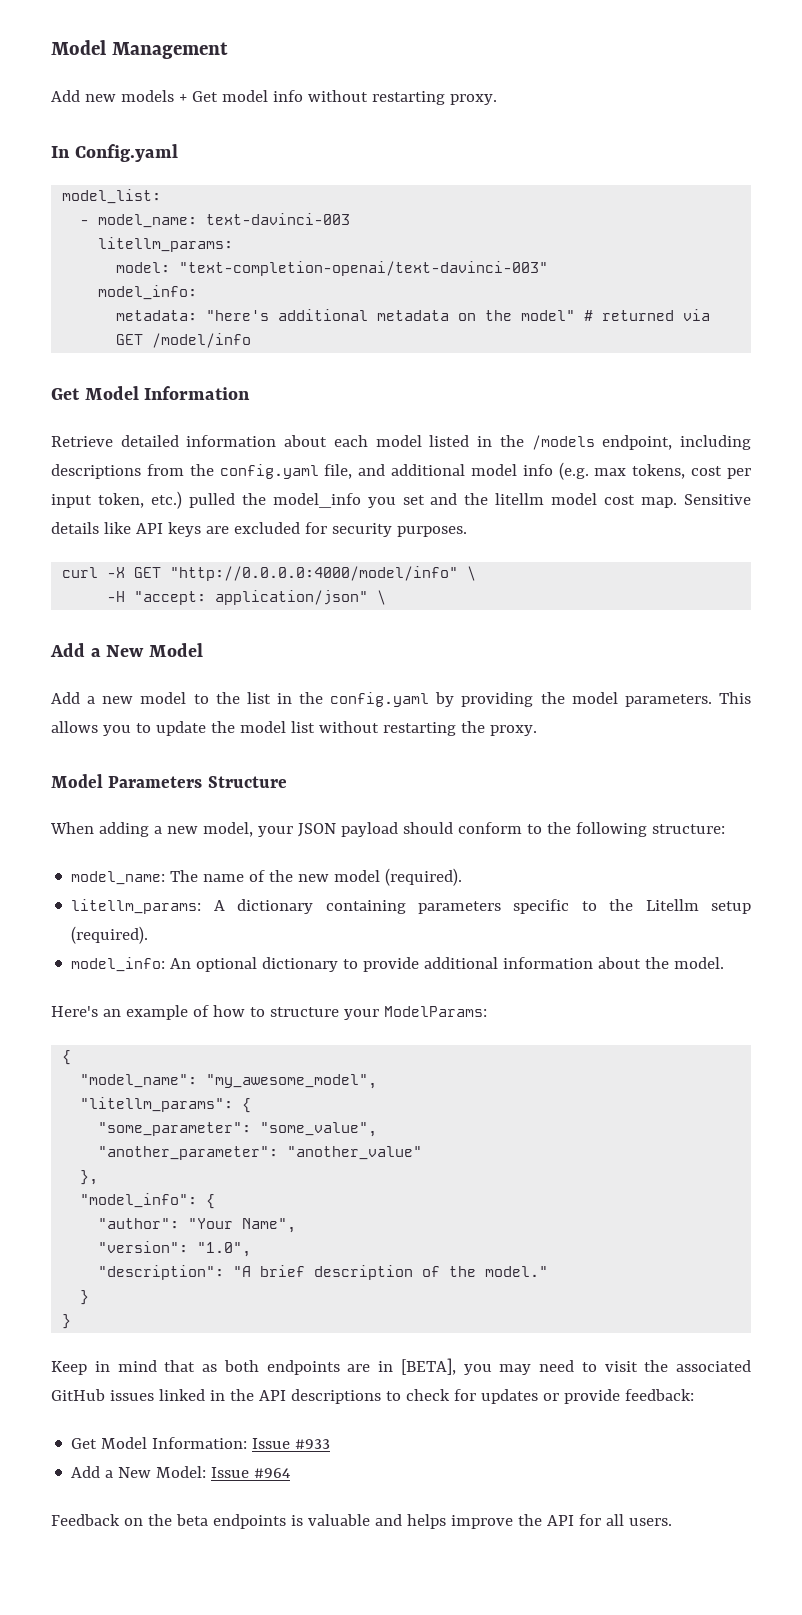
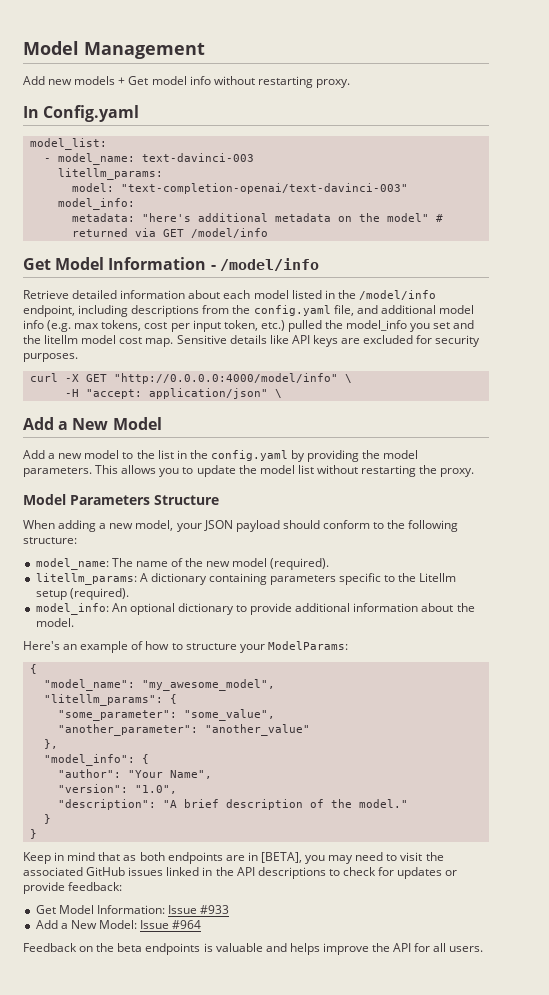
(251, 393) none -> [210,258,319,271] - /model/info
[531,435,595,450] /models -> [358,290,436,300] /model/info

